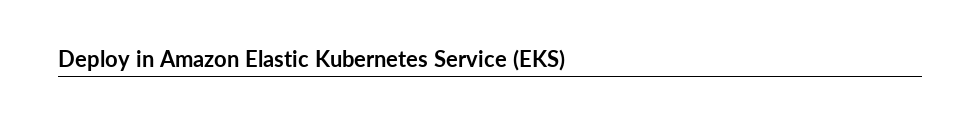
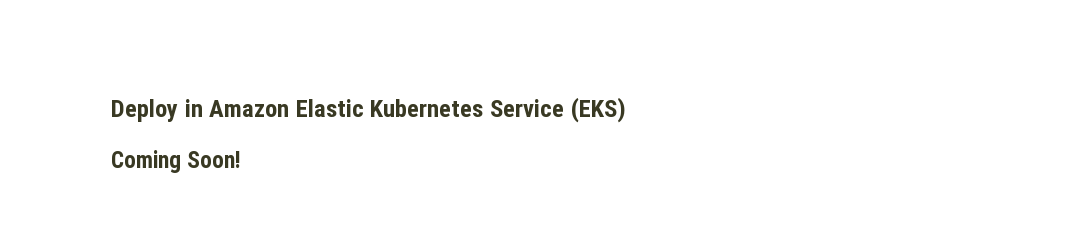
(565, 60) none -> [111,150,242,173] // Coming Soon!

